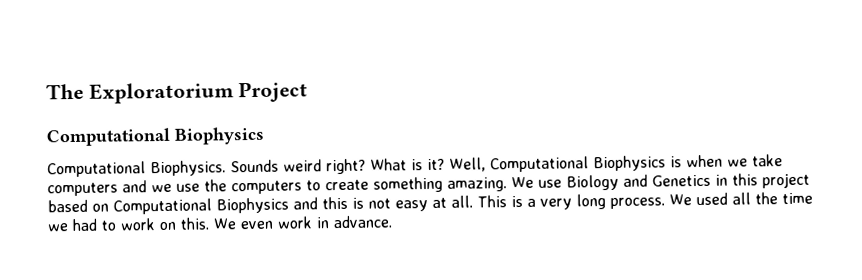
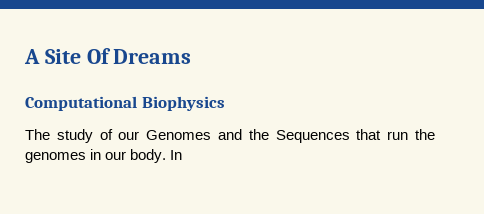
[46,81,309,104] [46,126,265,147] [47,154,783,178] [47,172,810,197] [47,192,813,215] [47,215,392,232] The Exploratorium Project // Computational Biophysics // Computational Biophysics. Sounds weird right? What is it? Well, Computational Biophysics is when we take computers and we use the computers to create something amazing. We use Biology and Genetics in this project based on Computational Biophysics and this is not easy at all. This is a very long process. We used all the time we had to work on this. We even work in advance. -> [24,48,192,64] [25,96,225,111] [25,129,436,143] [25,149,183,163] A Site Of Dreams // Computational Biophysics // The study of our Genomes and the Sequences that run the genomes in our body. In

